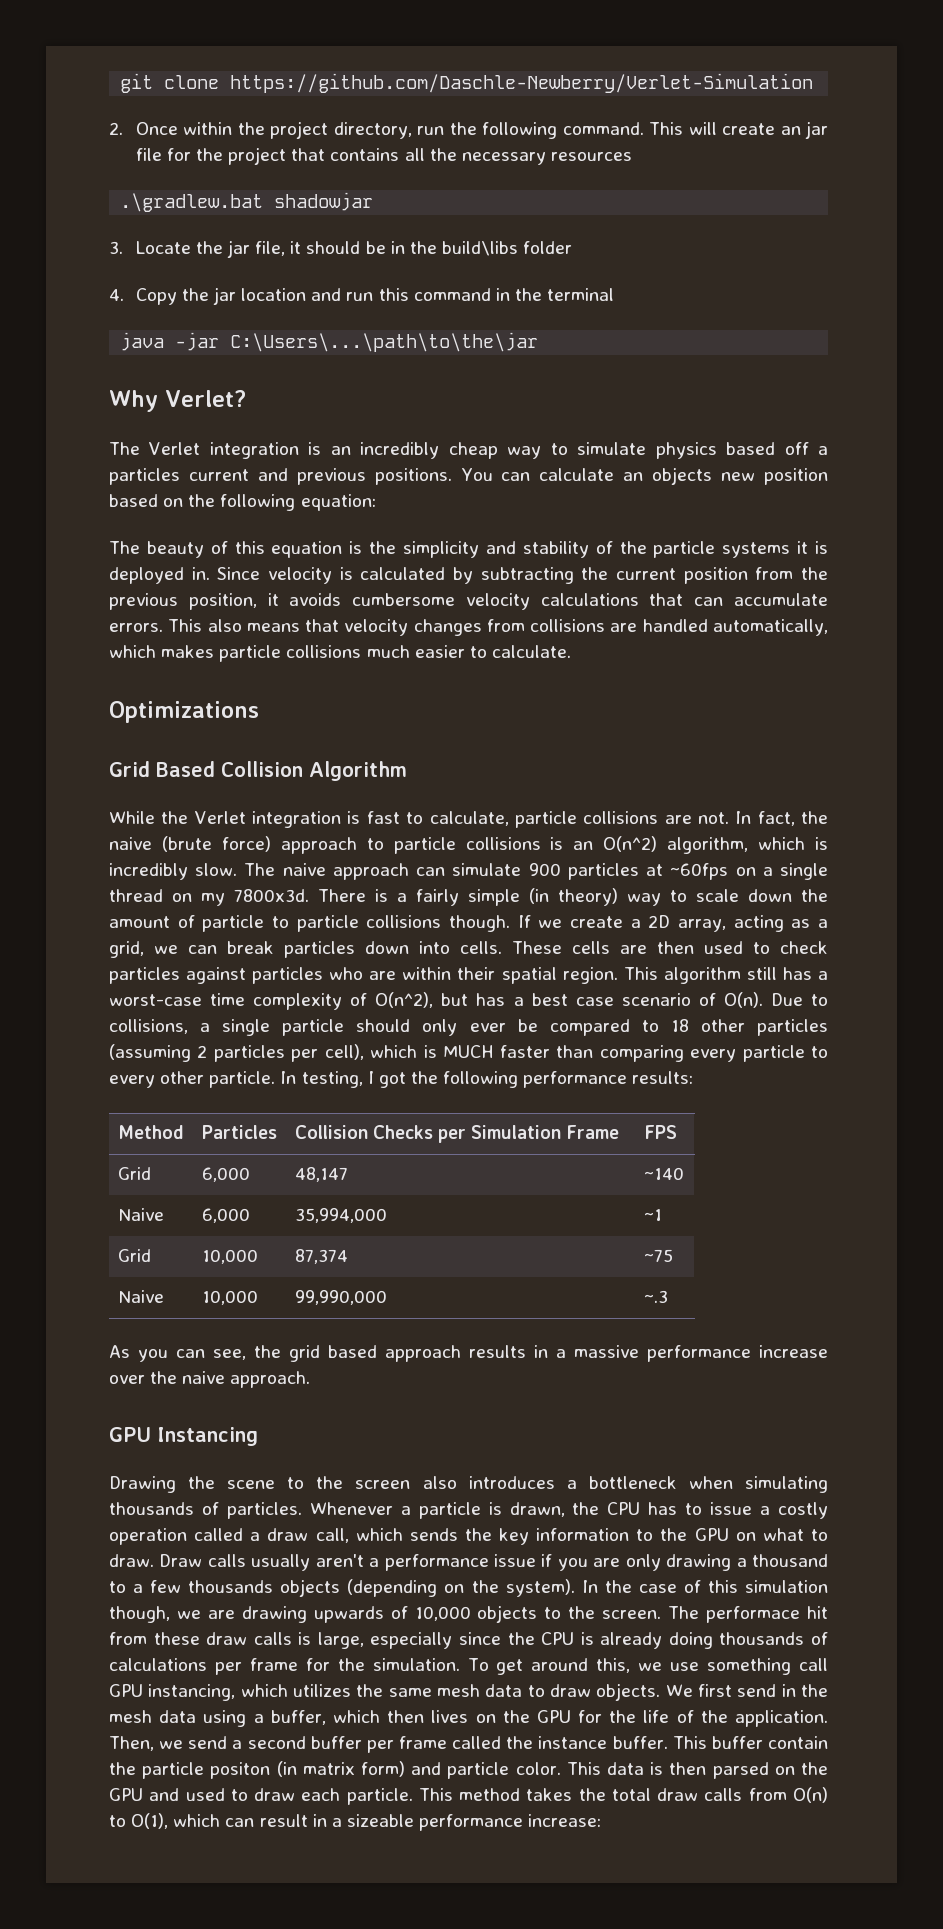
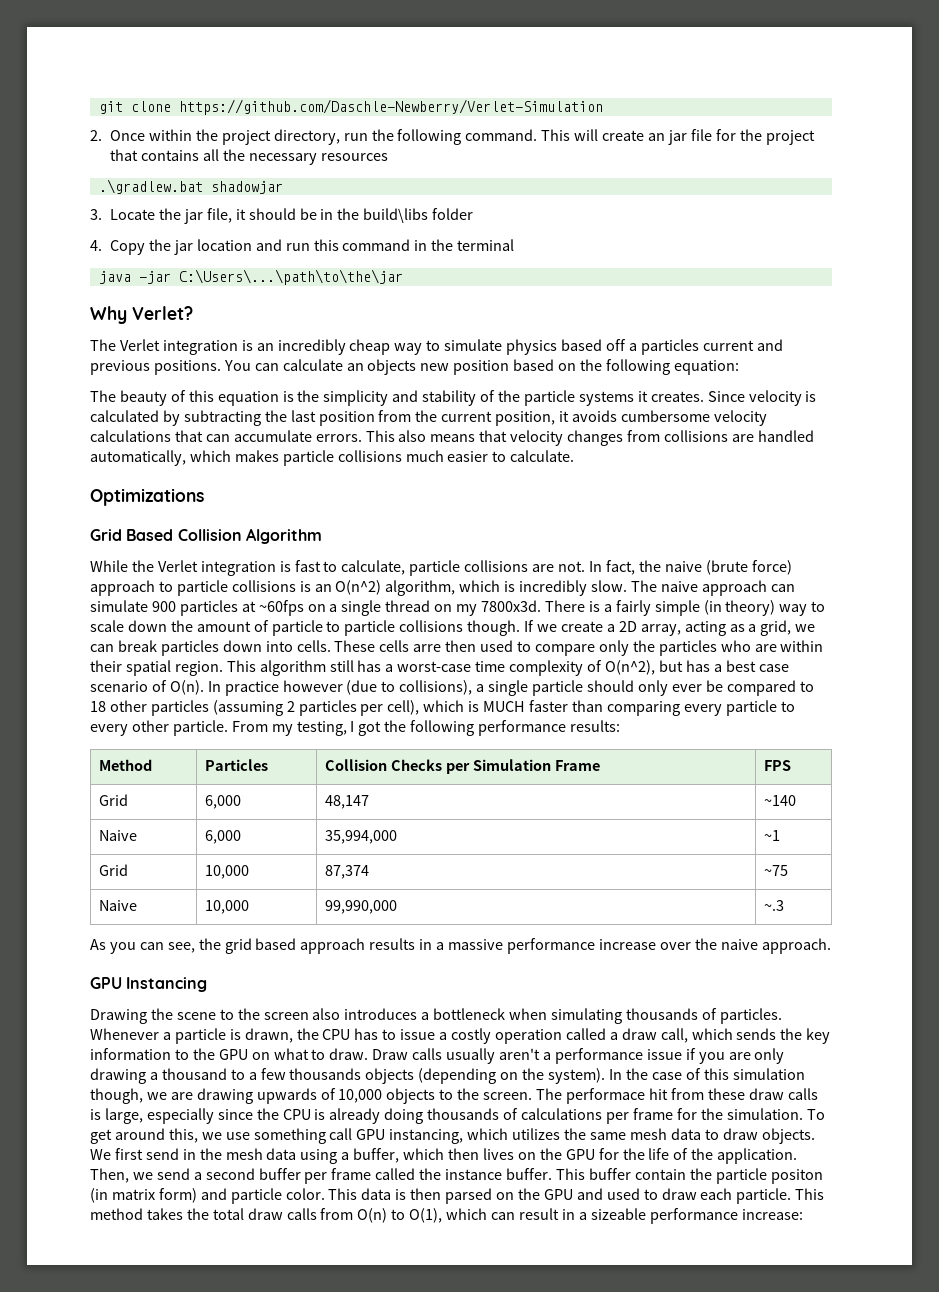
[815,541,828,554] [109,567,210,584] is deployed in. -> [650,391,704,402] creates.
[616,568,677,580] current -> [290,410,316,422] last
[109,593,178,610] previous -> [441,411,493,422] current
[620,945,647,954] are -> [413,644,442,652] arre
[780,941,828,954] [109,967,247,984] check particles against -> [534,640,655,656] compare only the
[770,993,828,1006] [109,1019,188,1034] Due to collisions, -> [207,680,473,696] In practice however (due to collisions),
[280,1071,297,1084] In -> [231,721,293,736] From my

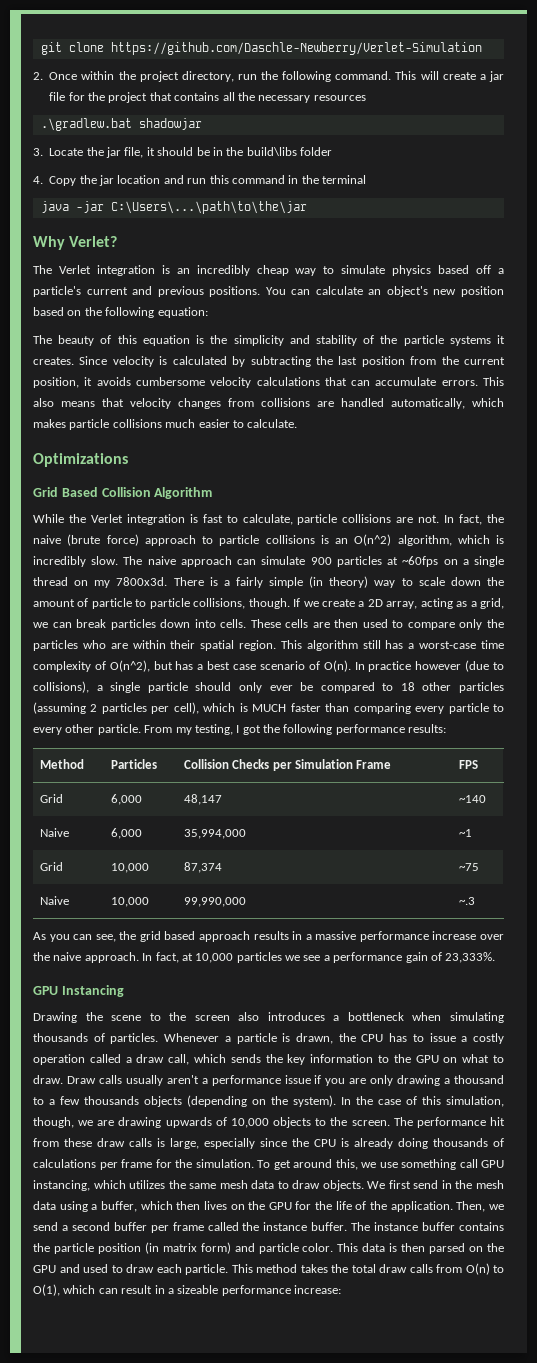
[648,133,666,141] an -> [479,74,486,80] a
[640,339,699,355] particles -> [33,286,81,297] particle's
[367,359,417,375] objects -> [386,286,428,297] object's
[399,620,464,632] collisions -> [193,598,246,609] collisions,
[413,644,442,652] arre -> [312,622,330,628] are
(831, 946) none -> [142,952,496,963] In fact, at 10,000 particles we see a performance gain of 23,333%.
[732,1068,805,1080] simulation -> [446,1096,504,1107] simulation,
[565,1088,645,1104] performace -> [416,1117,486,1128] performance
[555,1168,823,1184] This buffer contain the particle positon -> [351,1222,504,1231] [33,1243,141,1254] The instance buffer contains the particle position

